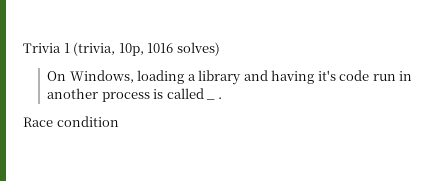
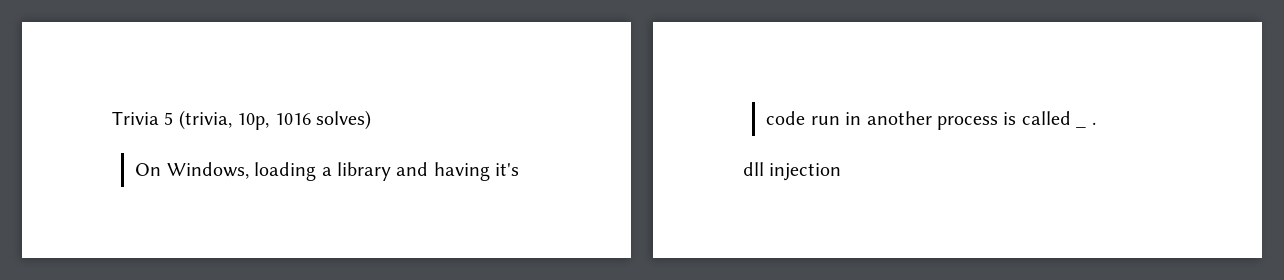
[63,43,70,53] 1 -> [164,112,174,125] 5
[23,116,119,127] Race condition -> [743,162,842,181] dll injection

